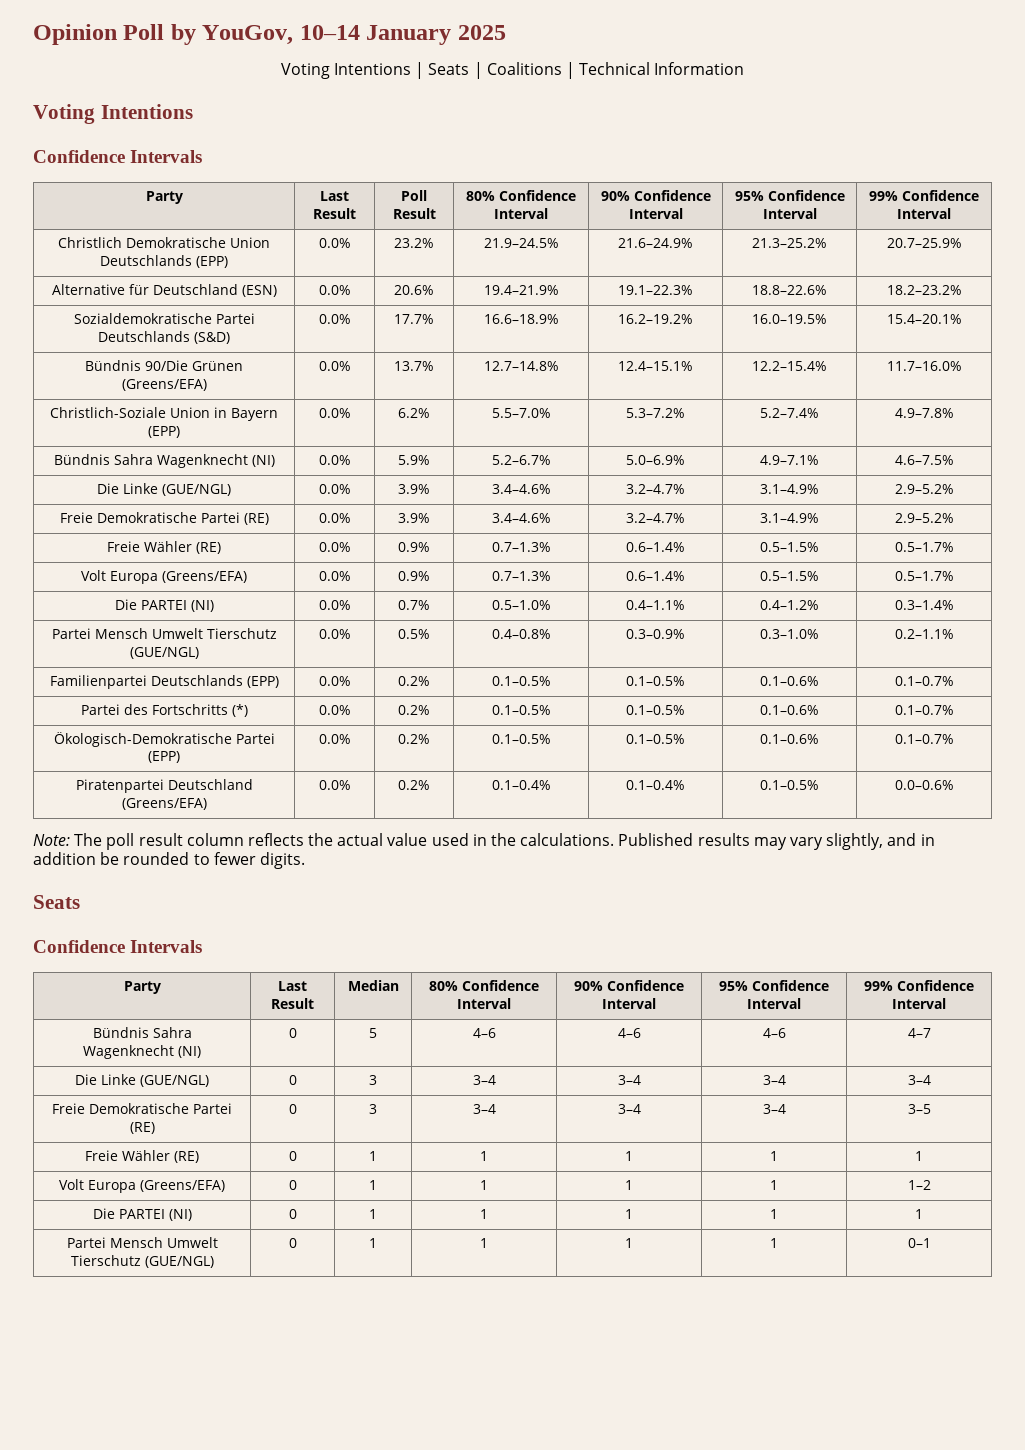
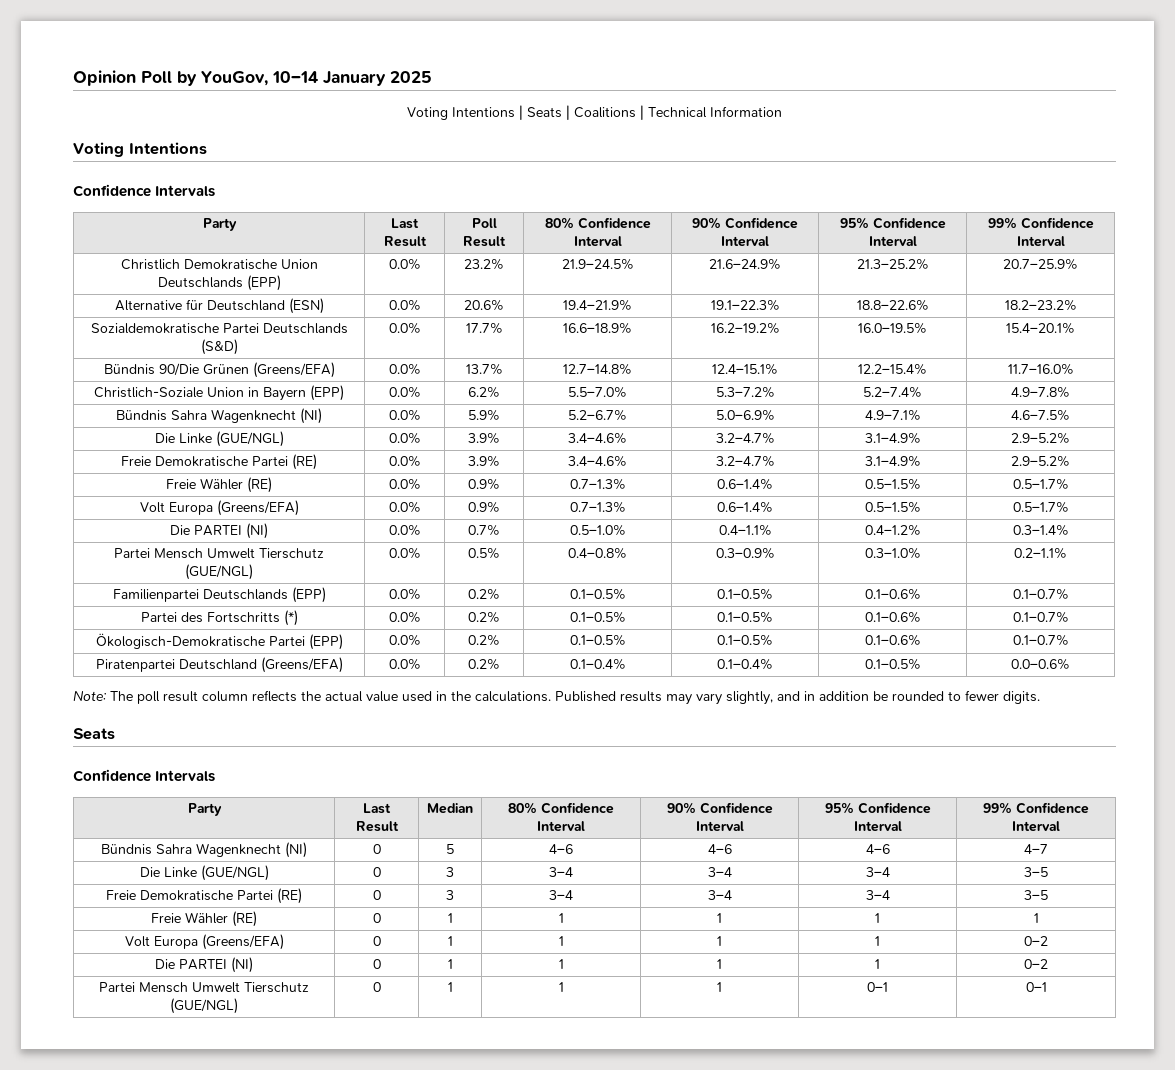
[907,1075,931,1085] 3–4 -> [1024,867,1048,877] 3–5
[907,1180,931,1190] 1–2 -> [1024,936,1048,946] 0–2
[915,1209,923,1219] 1 -> [1024,959,1048,969] 0–2
[770,1238,778,1248] 1 -> [867,982,888,992] 0–1

